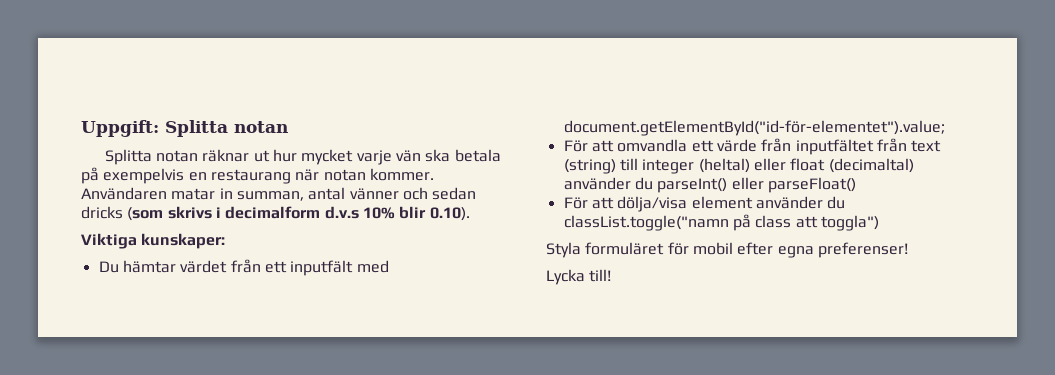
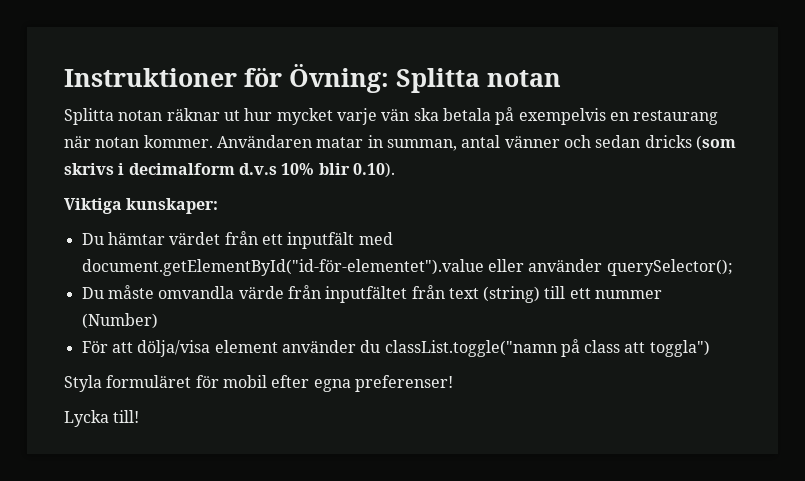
[81,120,159,137] Uppgift: -> [64,64,389,93] Instruktioner för Övning:
[563,120,945,136] [563,139,714,152] document.getElementById("id-för-elementet").value; // För att omvandla ett -> [81,259,733,276] [81,285,235,299] document.getElementById("id-för-elementet").value eller använder querySelector(); // Du måste omvandla
[642,158,914,174] [563,177,856,193] integer (heltal) eller float (decimaltal) använder du parseInt() eller parseFloat() -> [569,288,663,299] [81,313,158,329] ett nummer (Number)

